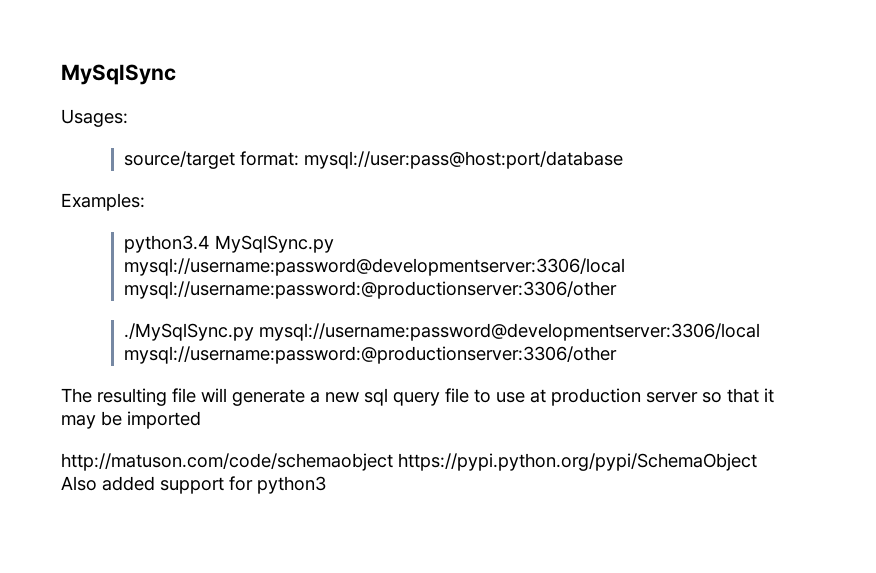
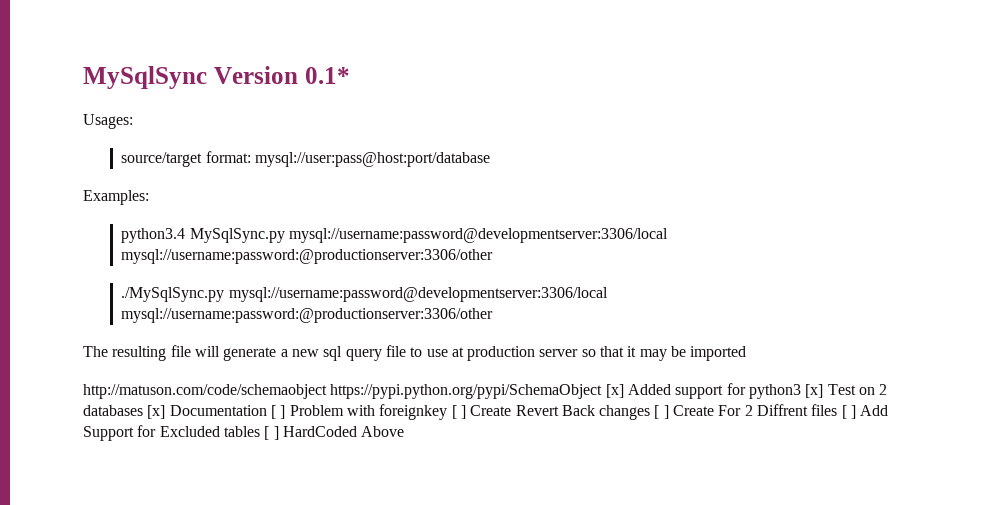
(176, 74) none -> [213,66,350,84] Version 0.1*
[61,476,155,491] Also added -> [605,384,671,398] [x] Added
(326, 485) none -> [805,384,888,398] [83,404,889,420] [83,425,405,441] [x] Test on 2 databases [x] Documentation [ ] Problem with foreignkey [ ] Create Revert Back changes [ ] Create For 2 Diffrent files [ ] Add Support for Excluded tables [ ] HardCoded Above

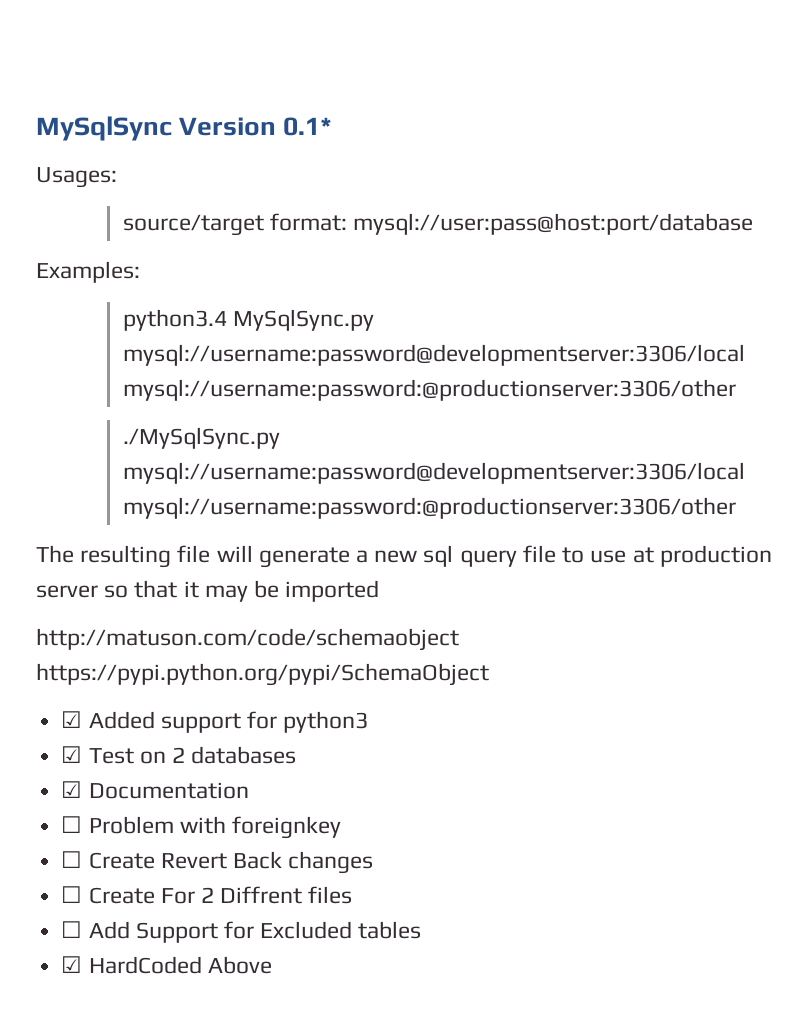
[605,384,624,398] [x] -> [61,711,83,728] // ☑
[805,384,824,398] [x] -> [61,746,83,763] // ☑
[147,405,166,419] [x] -> [61,781,83,798] // ☑
[270,405,286,419] [ ] -> [61,816,83,833] // ☐
[451,405,466,419] [ ] -> [61,851,83,868] // ☐
[654,405,669,419] [ ] -> [61,886,83,903] // ☐
[841,405,857,419] [ ] -> [61,921,83,938] // ☐
[264,426,279,440] [ ] -> [61,956,83,973] // ☑

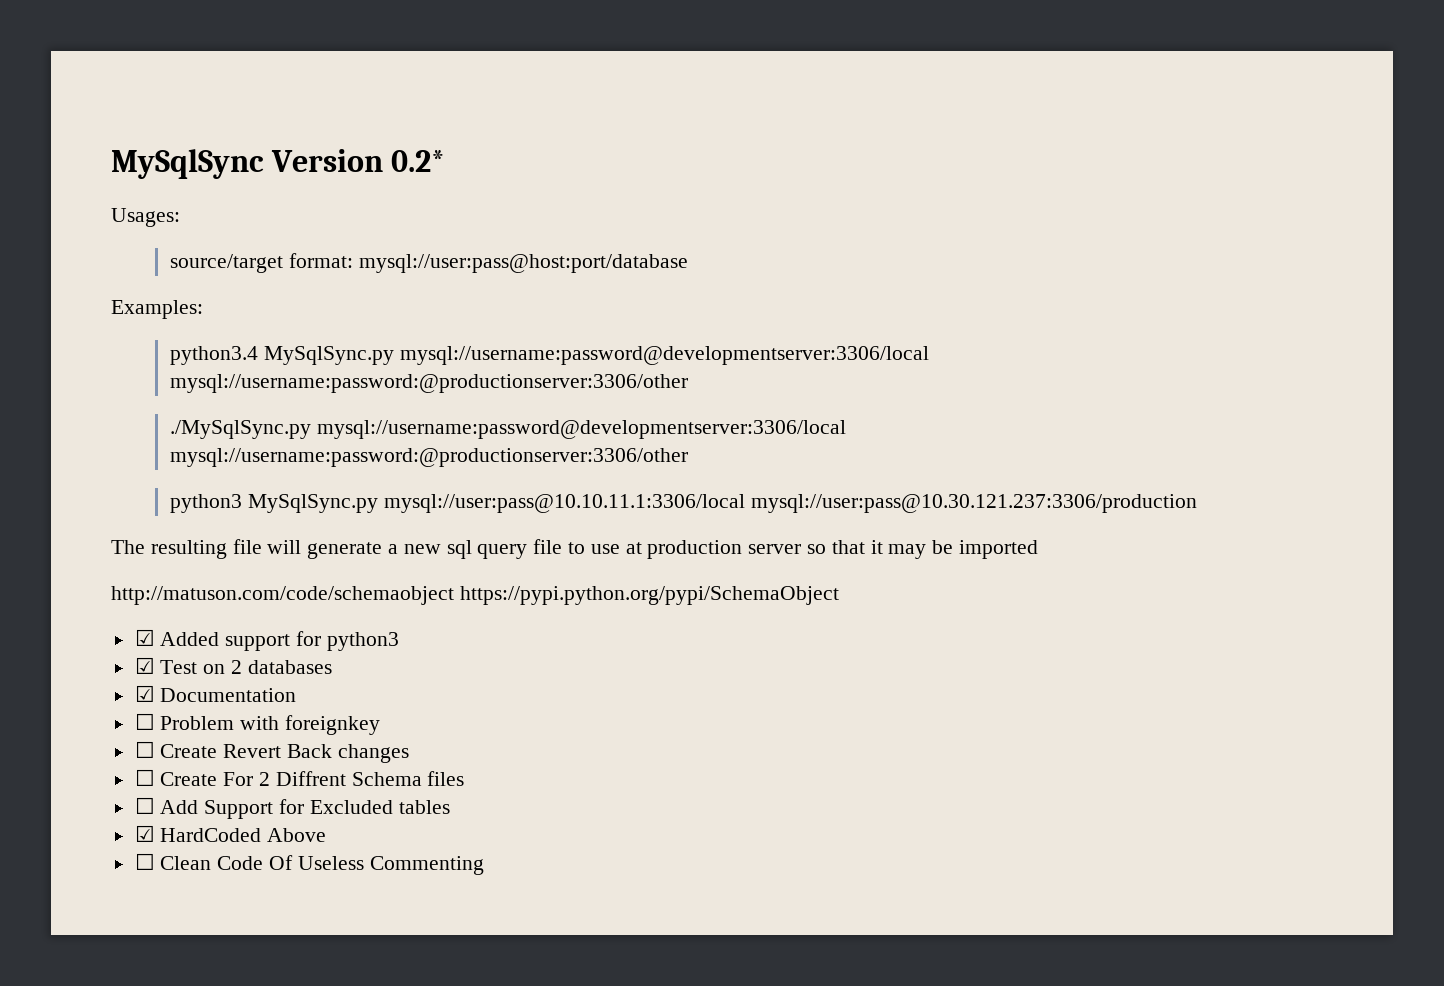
[283,117,333,136] 0.1* -> [391,150,447,172] 0.2*
(736, 508) none -> [170,494,1197,513] // python3 MySqlSync.py mysql://user:pass@10.10.11.1:3306/local mysql://user:pass@10.30.121.237:3306/production
(303, 895) none -> [351,772,422,786] Schema
(272, 965) none -> [134,853,484,875] // ☐ Clean Code Of Useless Commenting

